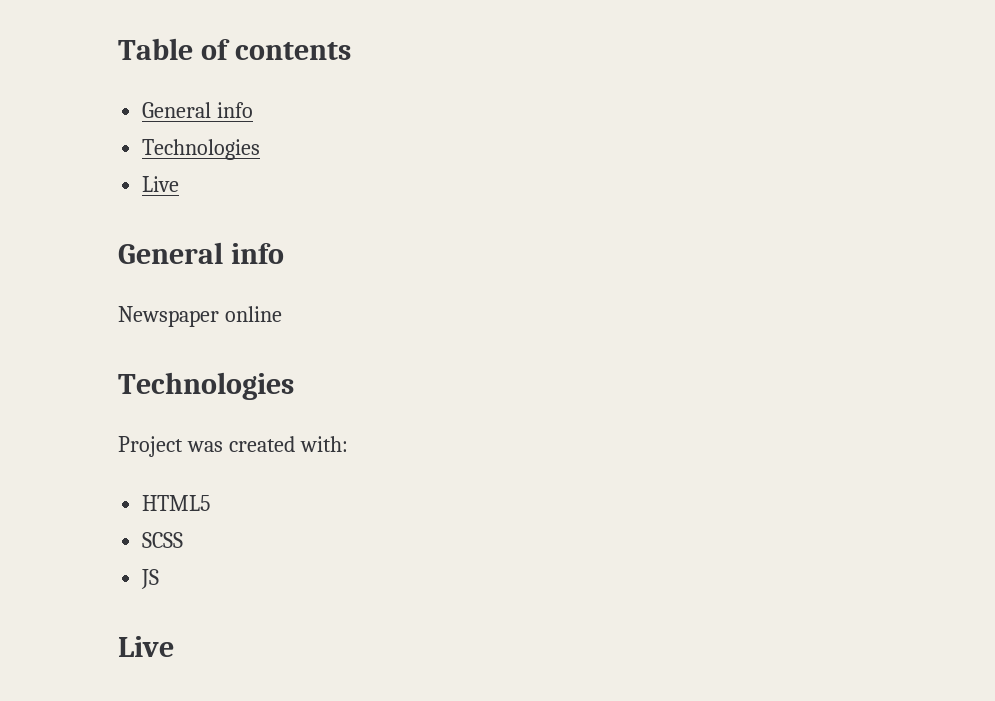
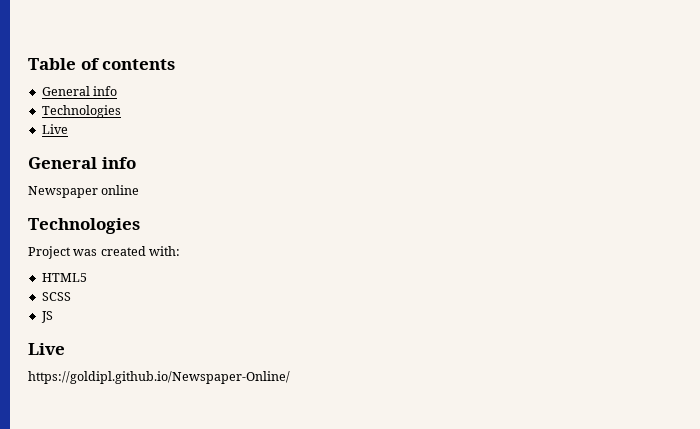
(174, 646) none -> [28,371,290,384] // https://goldipl.github.io/Newspaper-Online/

